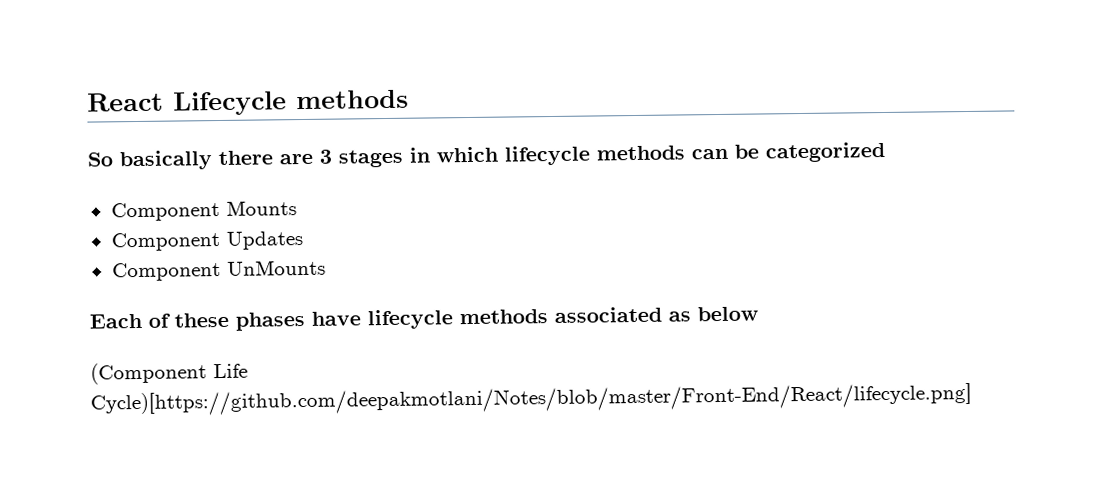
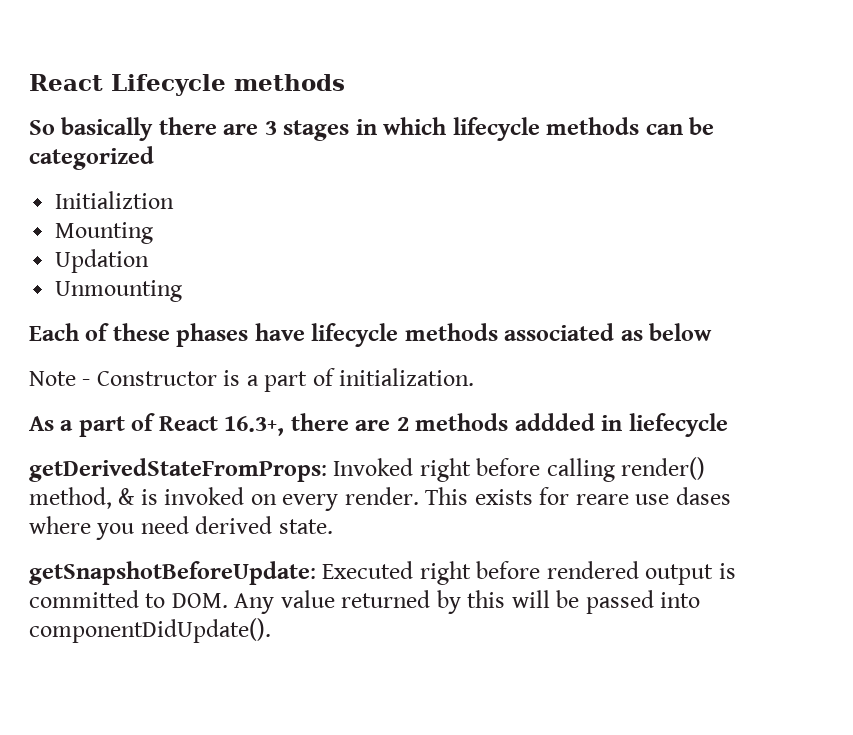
[110,200,297,222] [110,231,303,252] [111,259,326,282] Component Mounts // Component Updates // Component UnMounts -> [55,191,175,209] [55,222,154,244] [55,249,150,273] [55,280,183,302] Initializtion // Mounting // Updation // Unmounting
[90,362,248,385] [90,382,972,417] (Component Life Cycle)[https://github.com/deepakmotlani/Notes/blob/master/Front-End/React/lifecycle.png] -> [29,368,475,392] [29,413,728,437] [29,457,706,482] [29,487,731,511] [29,516,333,540] [29,561,736,585] [29,590,701,614] [29,618,271,643] Note - Constructor is a part of initialization. // As a part of React 16.3+, there are 2 methods addded in liefecycle // getDerivedStateFromProps: Invoked right before calling render() method, & is invoked on every render. This exists for reare use dases where you need derived state. // getSnapshotBeforeUpdate: Executed right before rendered output is committed to DOM. Any value returned by this will be passed into componentDidUpdate().

